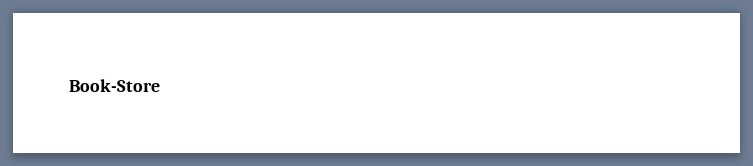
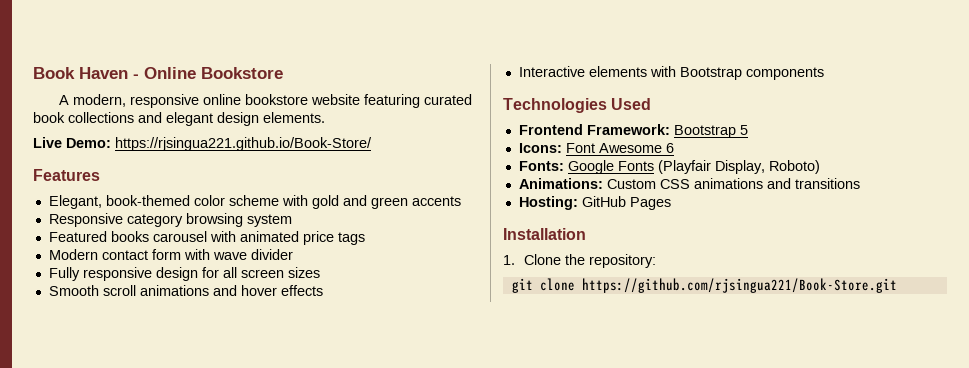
[69,79,160,92] Book-Store -> [33,67,283,79] [59,94,473,108] [33,112,325,126] [33,137,372,151] [33,169,100,181] [48,195,461,209] [48,213,292,227] [48,231,365,245] [48,249,293,260] [48,267,320,281] [48,285,323,296] [518,66,824,80] [503,98,652,113] [518,124,748,138] [518,143,674,153] [518,160,820,174] [518,178,860,189] [518,196,671,210] [503,228,586,240] [503,254,657,268] [511,278,897,293] Book Haven - Online Bookstore // A modern, responsive online bookstore website featuring curated book collections and elegant design elements. // Live Demo: https://rjsingua221.github.io/Book-Store/ // Features // Elegant, book-themed color scheme with gold and green accents // Responsive category browsing system // Featured books carousel with animated price tags // Modern contact form with wave divider // Fully responsive design for all screen sizes // Smooth scroll animations and hover effects // Interactive elements with Bootstrap components // Technologies Used // Frontend Framework: Bootstrap 5 // Icons: Font Awesome 6 // Fonts: Google Fonts (Playfair Display, Roboto) // Animations: Custom CSS animations and transitions // Hosting: GitHub Pages // Installation // 1. Clone the repository: // git clone https://github.com/rjsingua221/Book-Store.git

